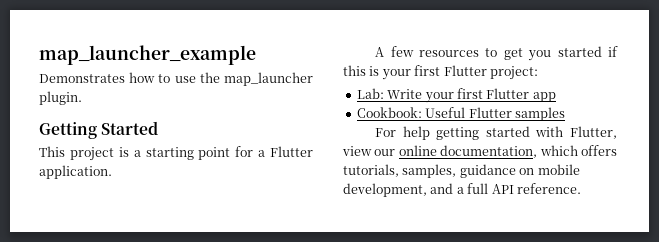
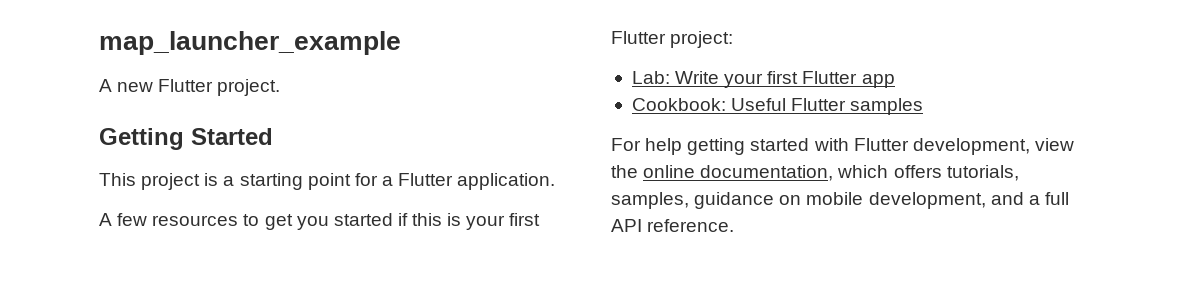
[39,72,313,86] [39,91,82,105] Demonstrates how to use the map_launcher plugin. -> [99,79,281,96] A new Flutter project.
[570,126,617,139] [342,146,396,156] Flutter, view our -> [853,138,1074,155] [611,165,638,178] Flutter development, view the

